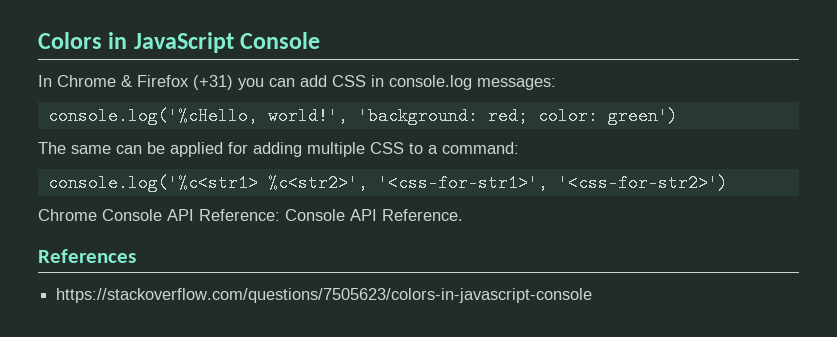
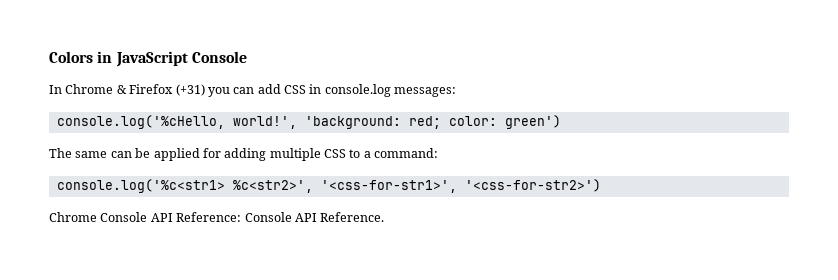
[38,249,136,263] [56,288,593,303] // References // https://stackoverflow.com/questions/7505623/colors-in-javascript-console -> (385, 217) none

